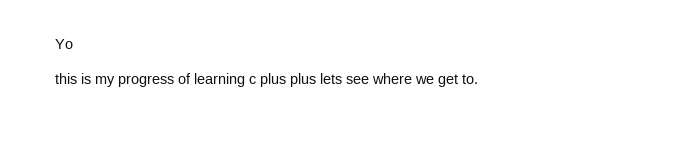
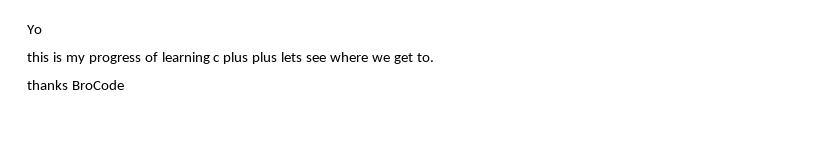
(478, 79) none -> [27,80,124,90] // thanks BroCode

